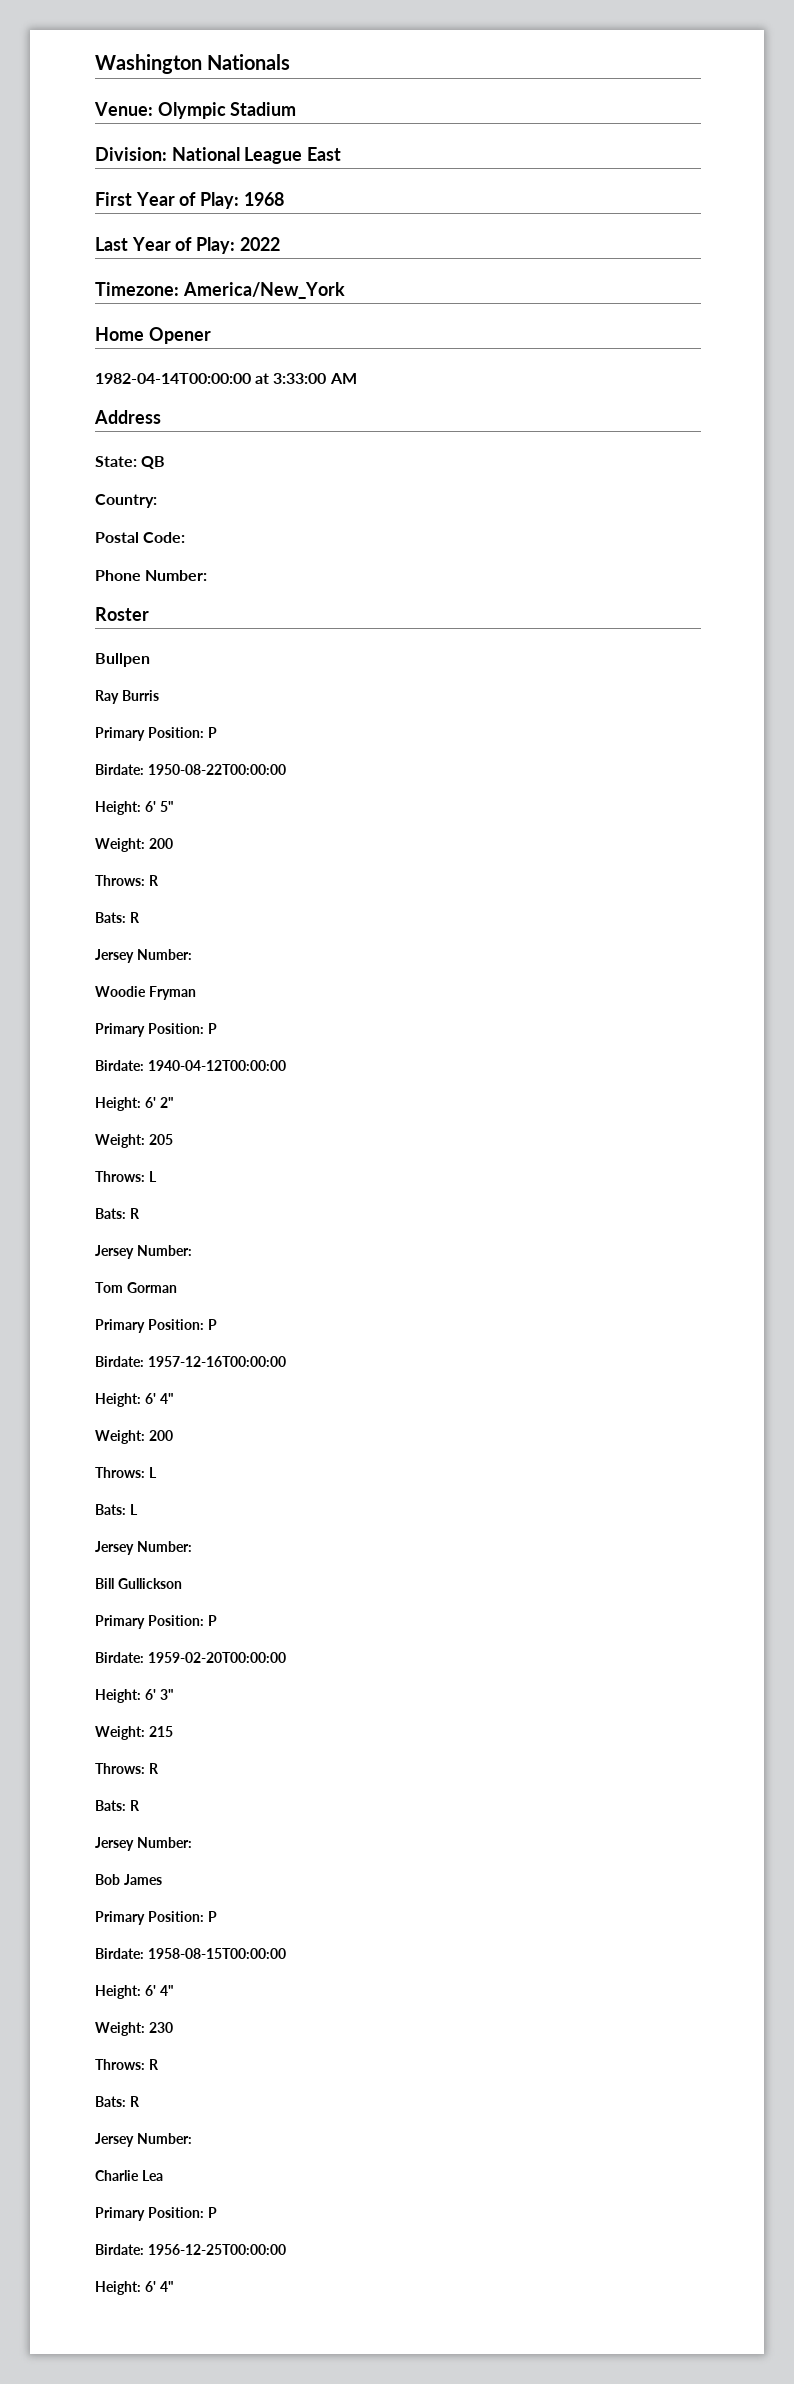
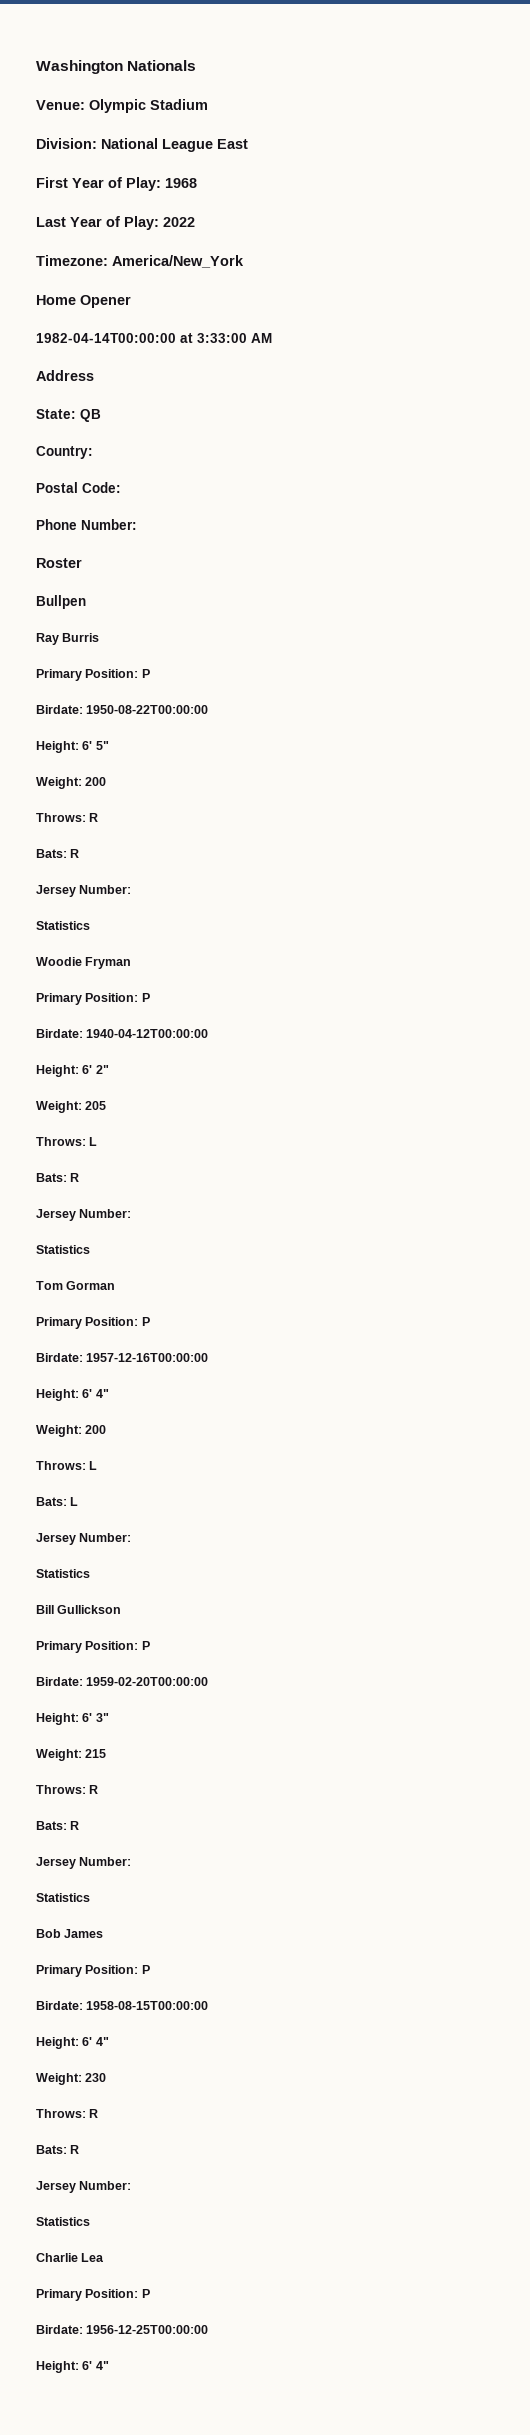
(192, 954) none -> [36,921,90,930] // Statistics
(192, 1250) none -> [36,1245,90,1254] // Statistics
(192, 1546) none -> [36,1569,90,1578] // Statistics
(192, 1842) none -> [36,1893,90,1902] // Statistics
(192, 2138) none -> [36,2217,90,2226] // Statistics

